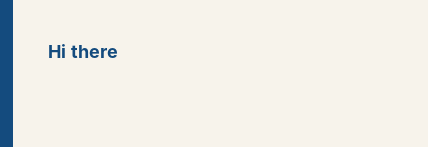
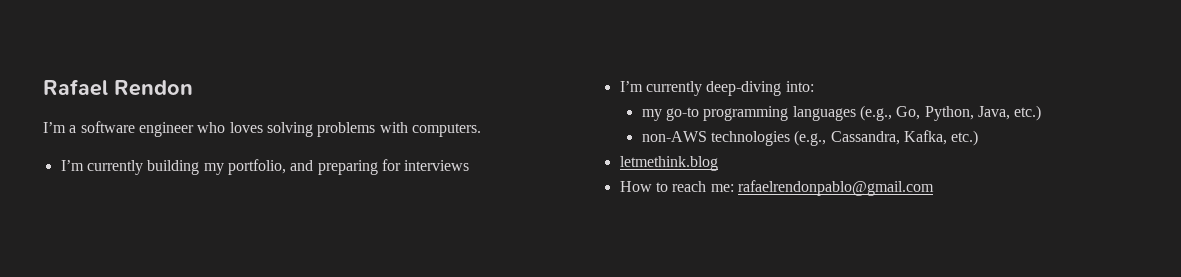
[48,44,118,58] Hi there -> [43,79,193,96] [43,121,481,137] [60,159,470,175] [619,81,814,96] [641,105,1042,121] [641,130,979,146] [619,156,718,171] [619,180,934,196] Rafael Rendon // I’m a software engineer who loves solving problems with computers. // I’m currently building my portfolio, and preparing for interviews // I’m currently deep-diving into: // my go-to programming languages (e.g., Go, Python, Java, etc.) // non-AWS technologies (e.g., Cassandra, Kafka, etc.) // letmethink.blog // How to reach me: rafaelrendonpablo@gmail.com

